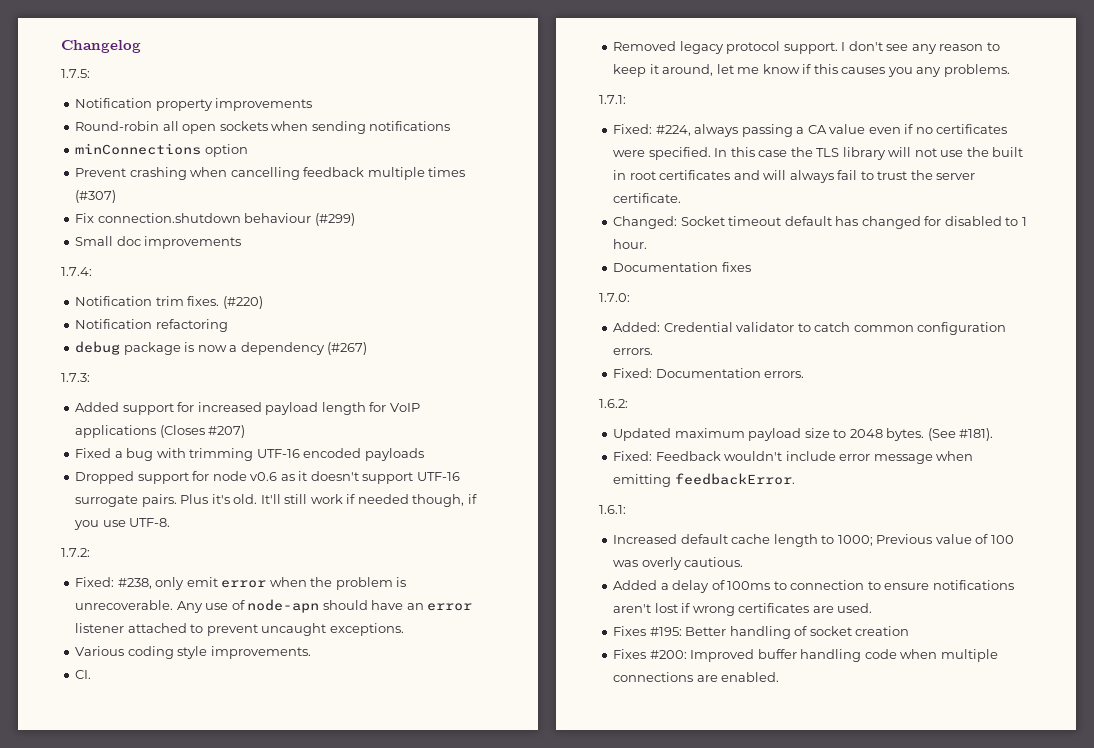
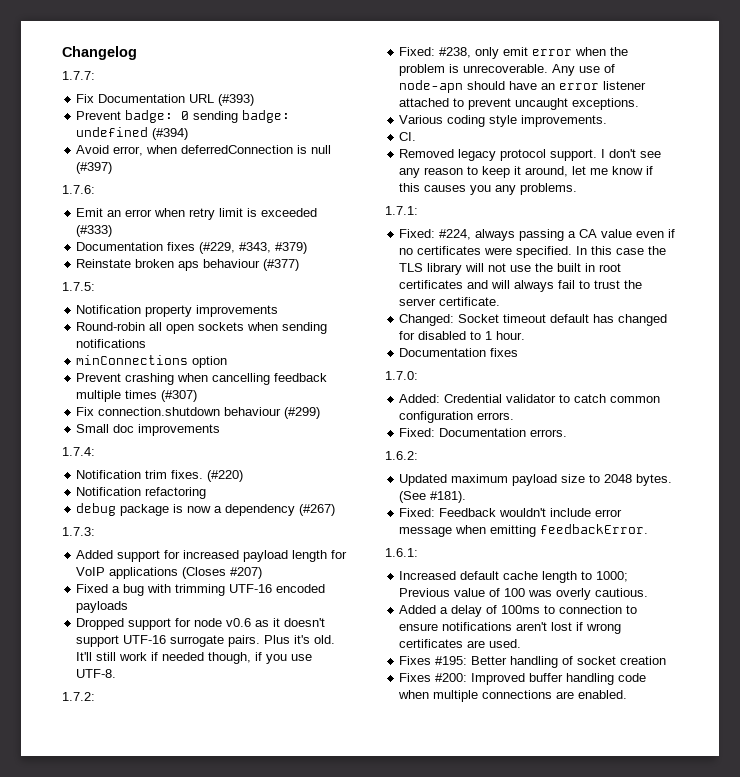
(141, 46) none -> [62,71,95,80] [76,94,255,106] [76,110,291,123] [76,127,189,140] [76,145,332,156] [76,162,113,174] [62,185,95,194] [76,208,318,220] [76,225,113,237] [76,242,308,254] [76,259,300,271] // 1.7.7: // Fix Documentation URL (#393) // Prevent badge: 0 sending badge: undefined (#394) // Avoid error, when deferredConnection is null (#397) // 1.7.6: // Emit an error when retry limit is exceeded (#333) // Documentation fixes (#229, #343, #379) // Reinstate broken aps behaviour (#377)

